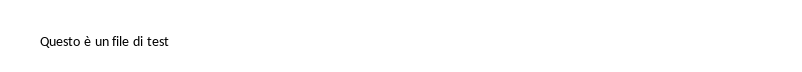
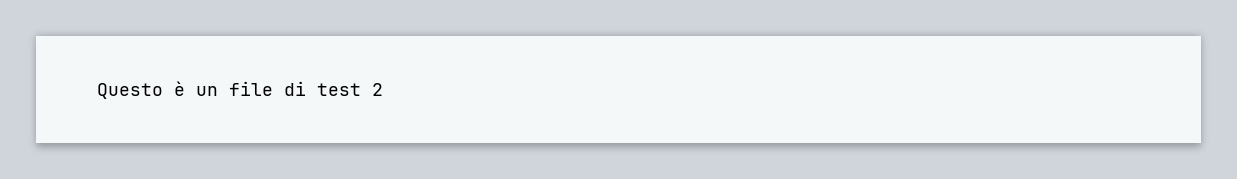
(169, 41) none -> [372,83,383,96] 2

